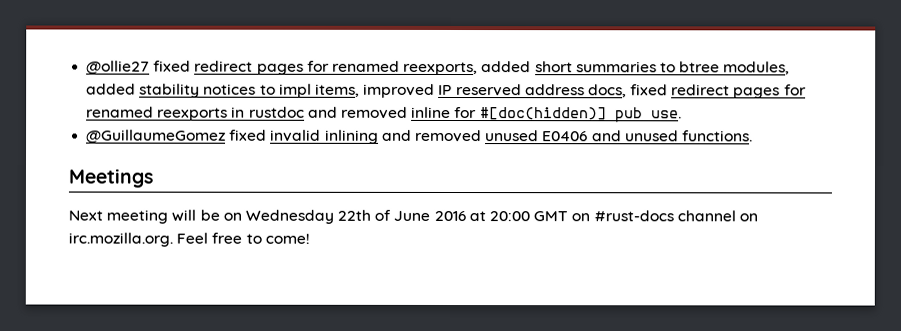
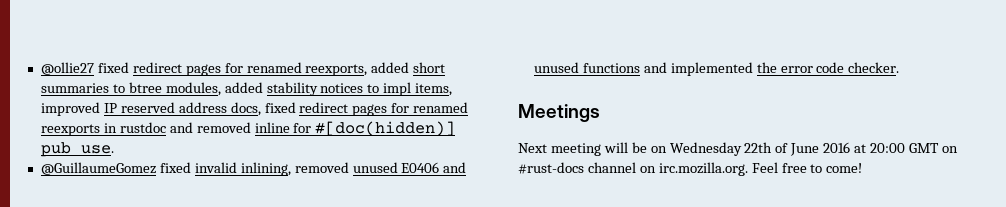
[324,129,412,144] inlining and -> [240,162,291,176] inlining,
[681,130,753,142] functions. -> [582,62,900,76] functions and implemented the error code checker.

